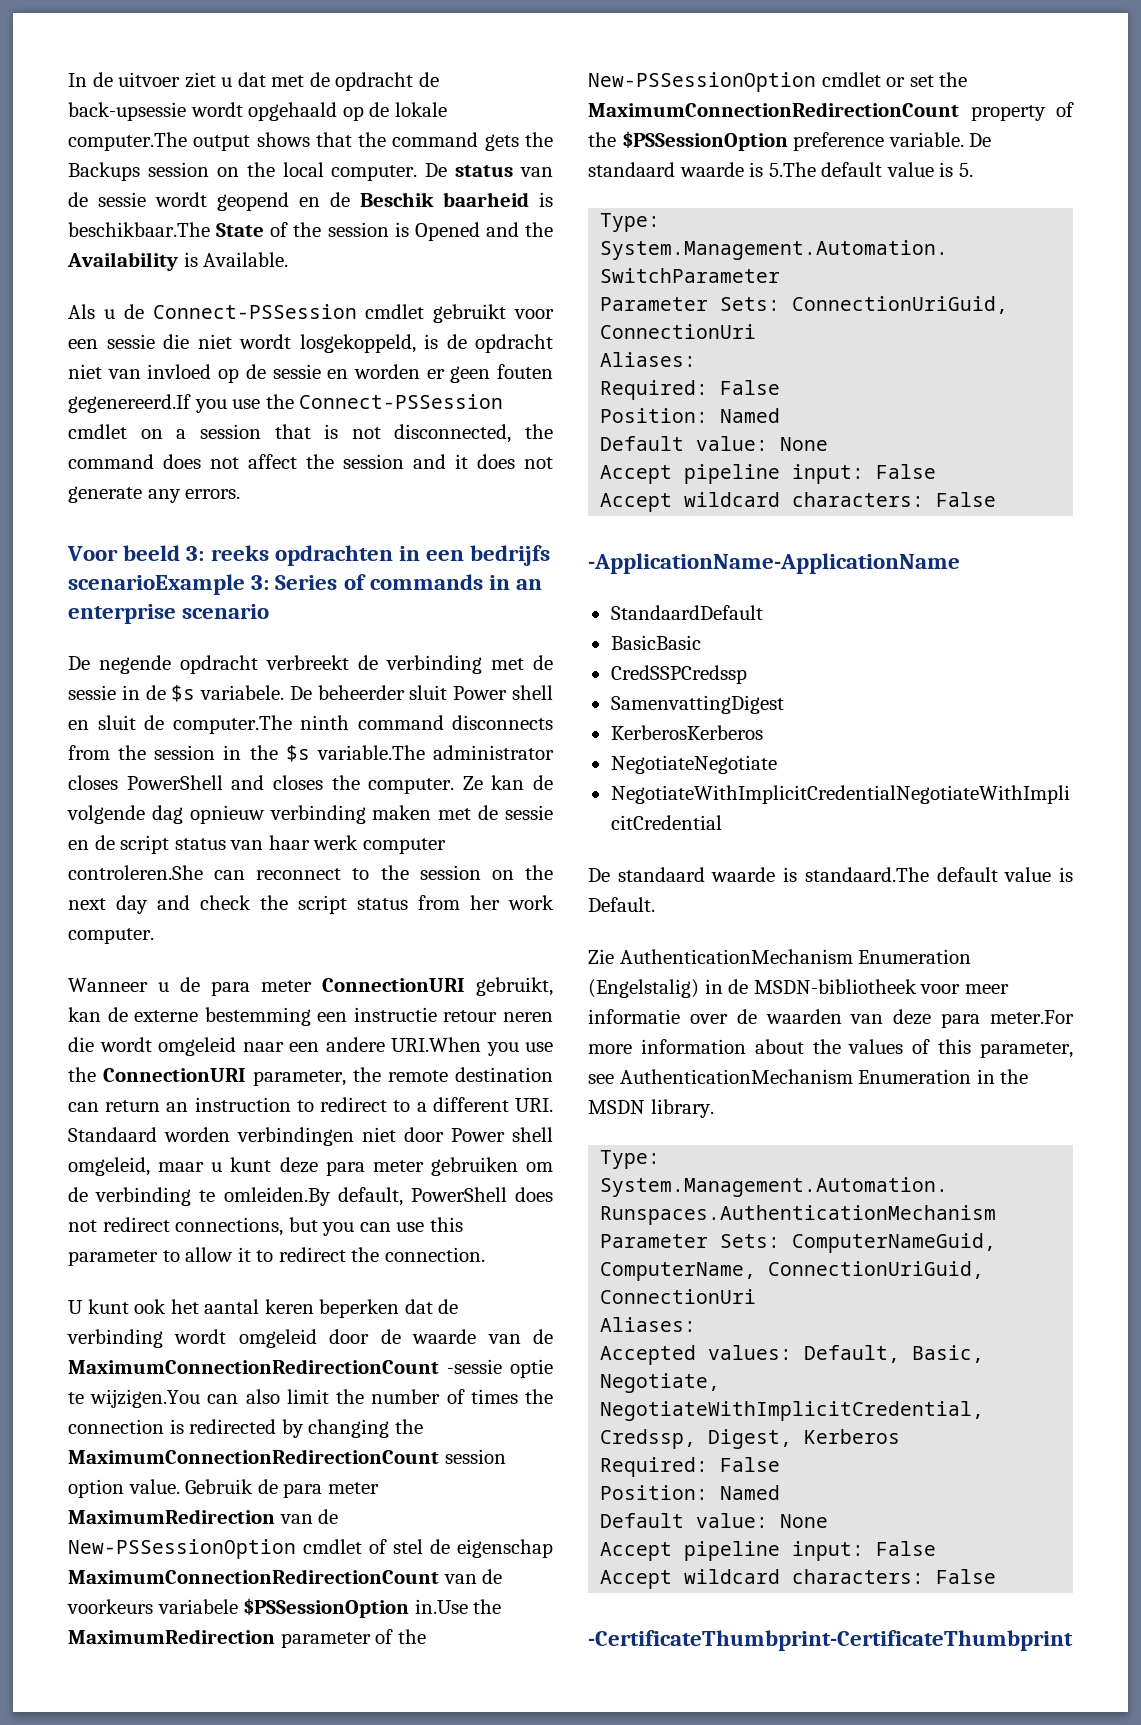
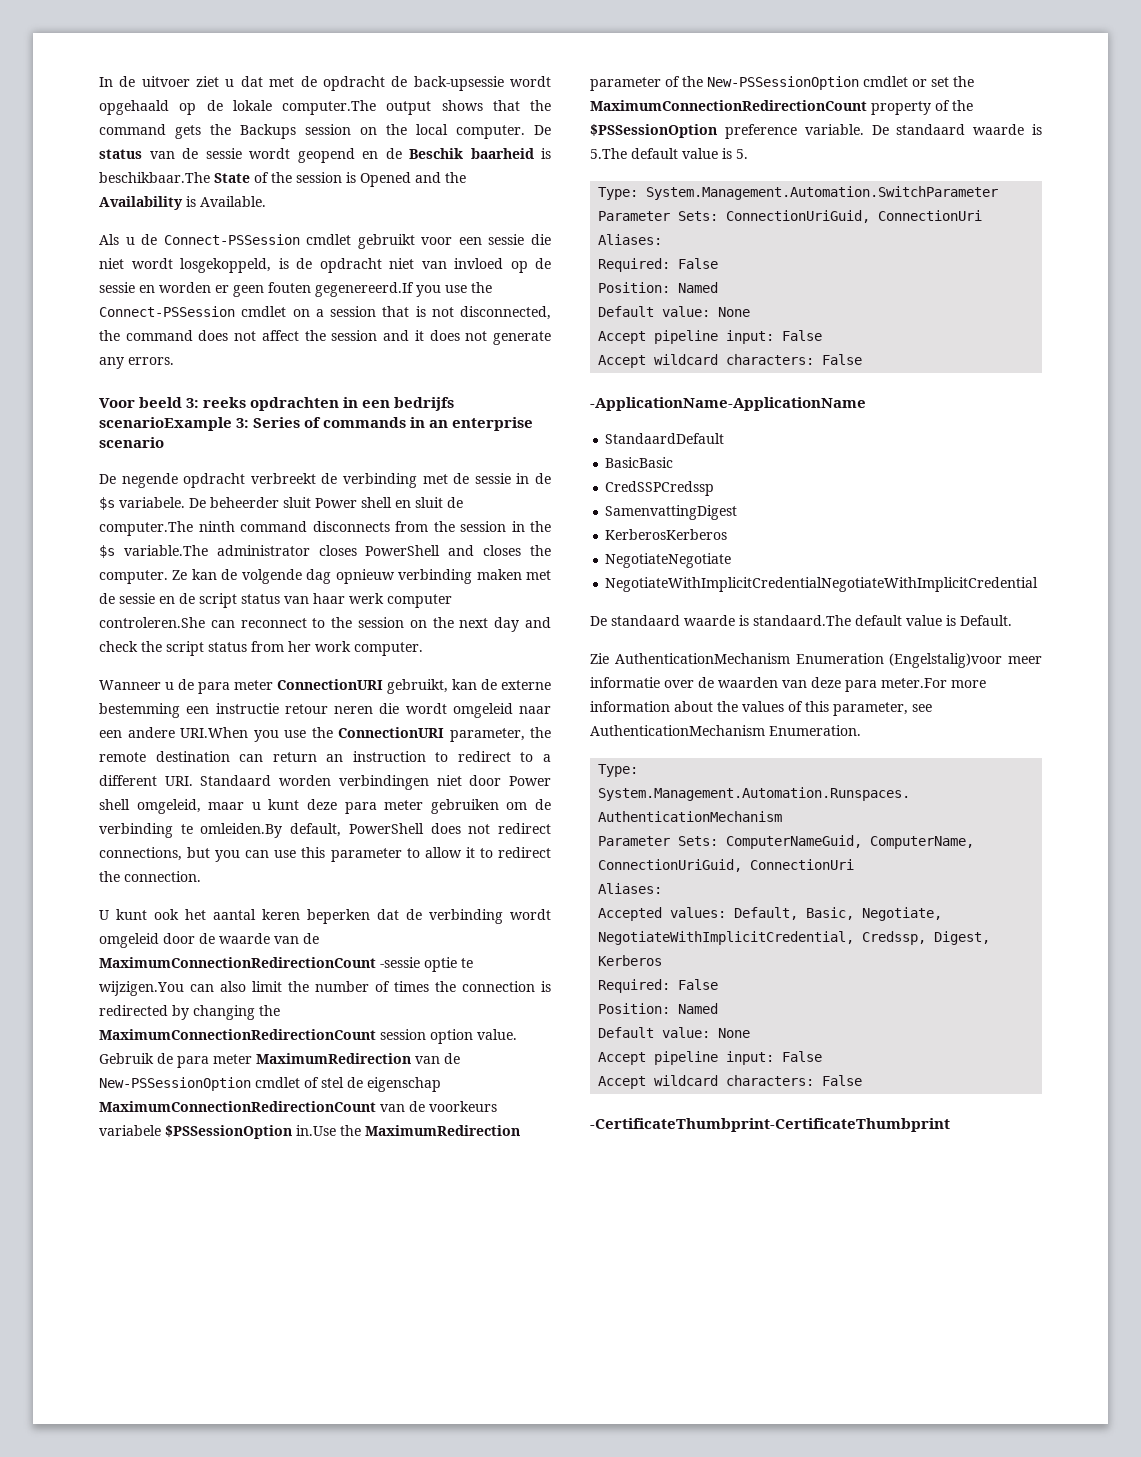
[588,979,961,998] (Engelstalig) in de MSDN-bibliotheek voor -> [889,653,1003,668] (Engelstalig)voor
[858,1069,1029,1084] [588,1099,714,1118] Enumeration in the MSDN library. -> [769,725,861,736] Enumeration.

